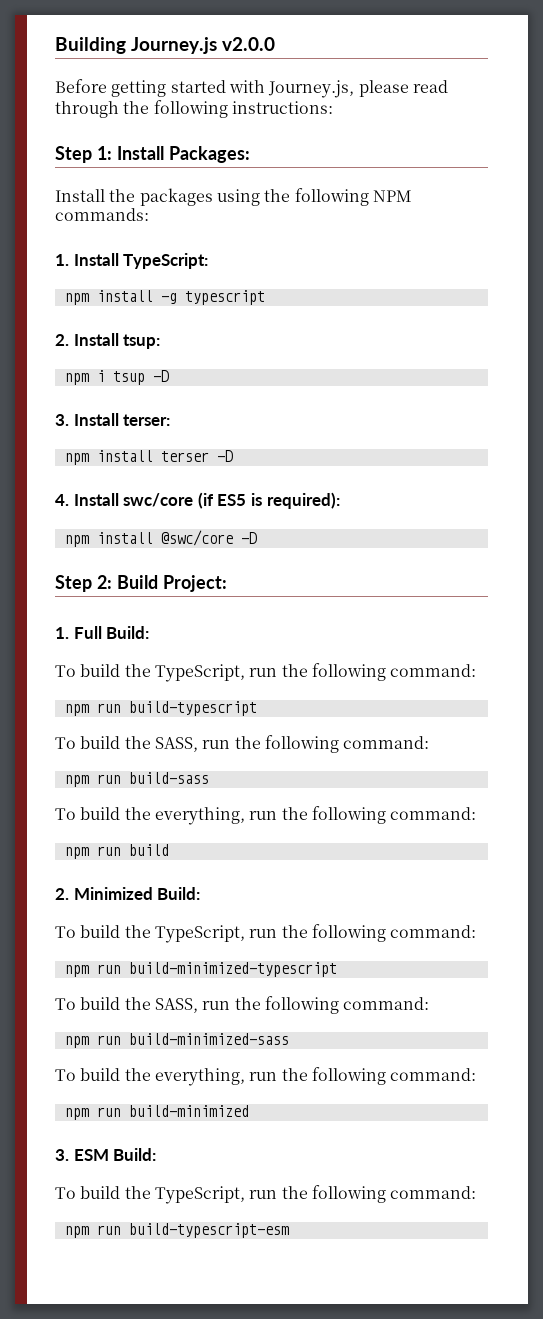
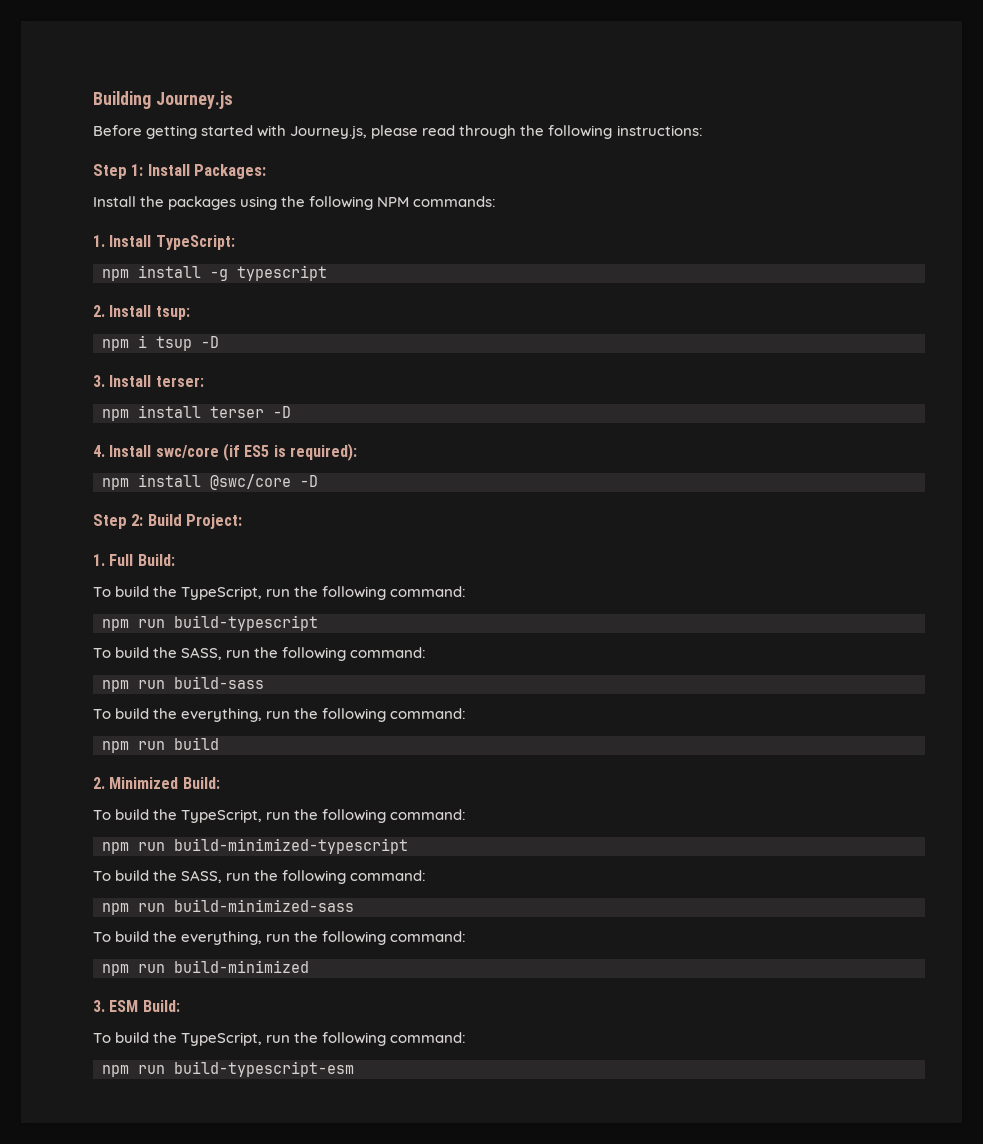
[222,37,276,51] v2.0.0 -> (233, 100) none

